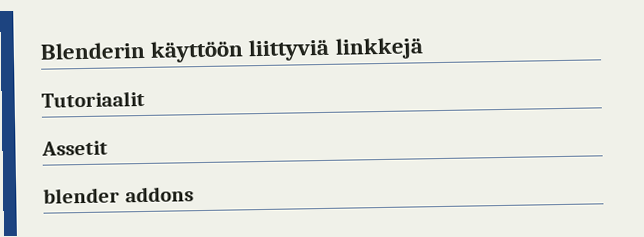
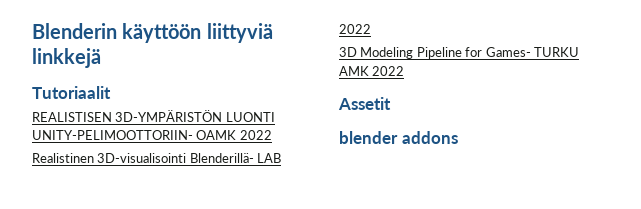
(145, 99) none -> [32,110,275,122] [32,130,272,140] [32,153,282,163] [339,24,371,34] [339,47,579,59] [339,66,405,76] // REALISTISEN 3D-YMPÄRISTÖN LUONTI UNITY-PELIMOOTTORIIN- OAMK 2022 // Realistinen 3D-visualisointi Blenderillä- LAB 2022 // 3D Modeling Pipeline for Games- TURKU AMK 2022

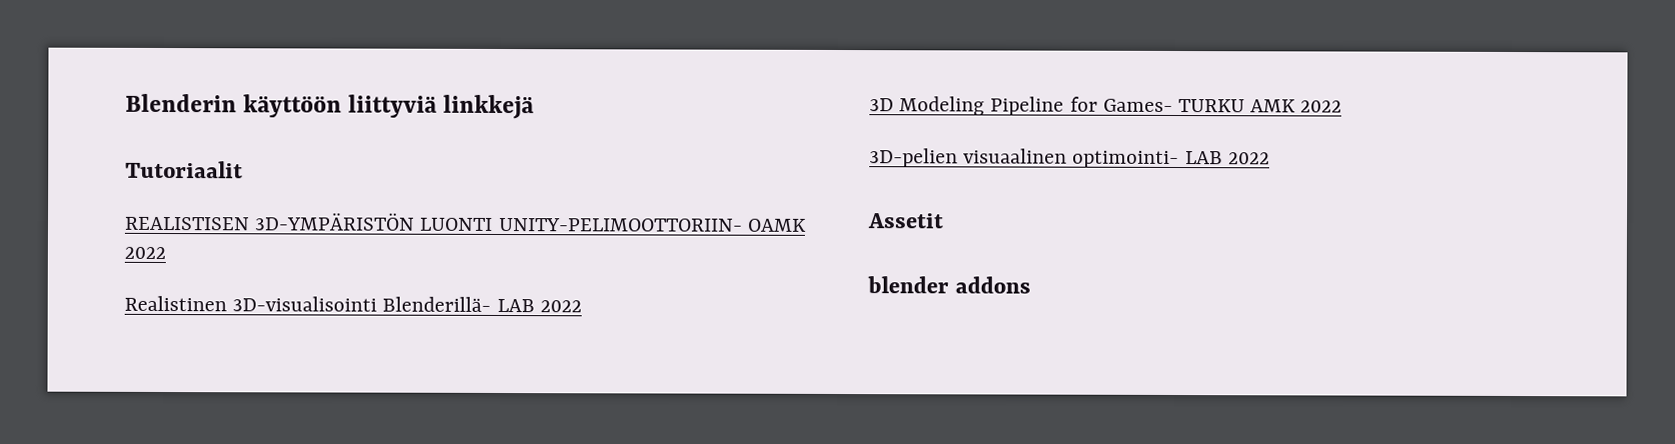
(405, 71) none -> [869,148,1270,169] // 3D-pelien visuaalinen optimointi- LAB 2022

